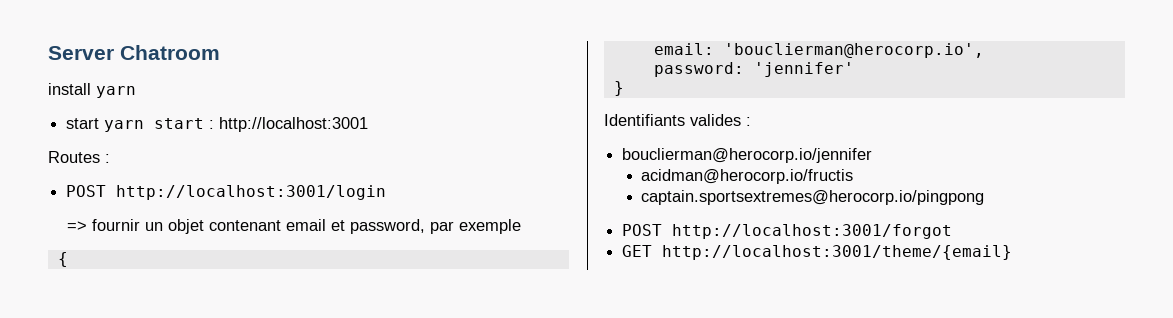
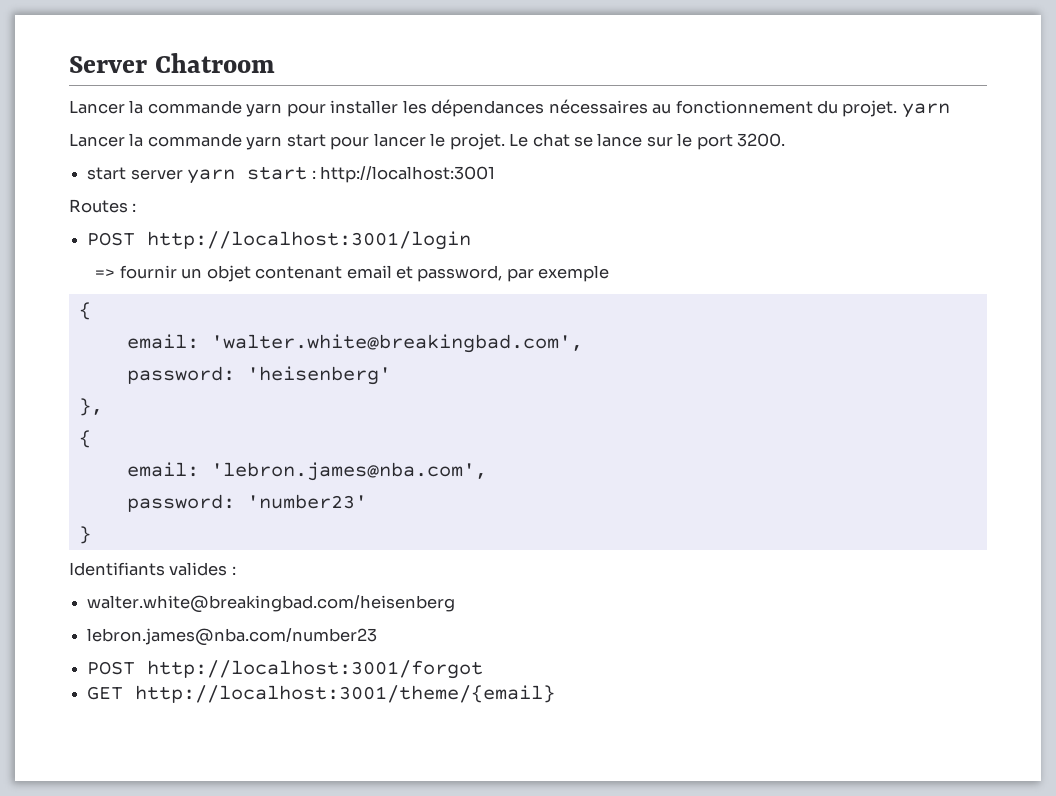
[48,83,136,98] [66,118,100,129] install yarn // start -> [69,99,950,118] [69,133,786,150] [87,167,183,180] Lancer la commande yarn pour installer les dépendances nécessaires au fonctionnement du projet. yarn // Lancer la commande yarn start pour lancer le projet. Le chat se lance sur le port 3200. // start server
[723,43,984,58] [653,62,854,77] 'bouclierman@herocorp.io', // password: 'jennifer' -> [210,334,583,353] [126,366,391,385] [78,398,103,416] [78,430,91,448] [126,462,487,481] [126,494,367,512] 'walter.white@breakingbad.com', // password: 'heisenberg' // }, // { // email: 'lebron.james@nba.com', // password: 'number23'
[622,148,873,163] [641,169,854,184] [641,190,985,205] bouclierman@herocorp.io/jennifer // acidman@herocorp.io/fructis // captain.sportsextremes@herocorp.io/pingpong -> [87,595,456,613] [87,628,378,646] walter.white@breakingbad.com/heisenberg // lebron.james@nba.com/number23

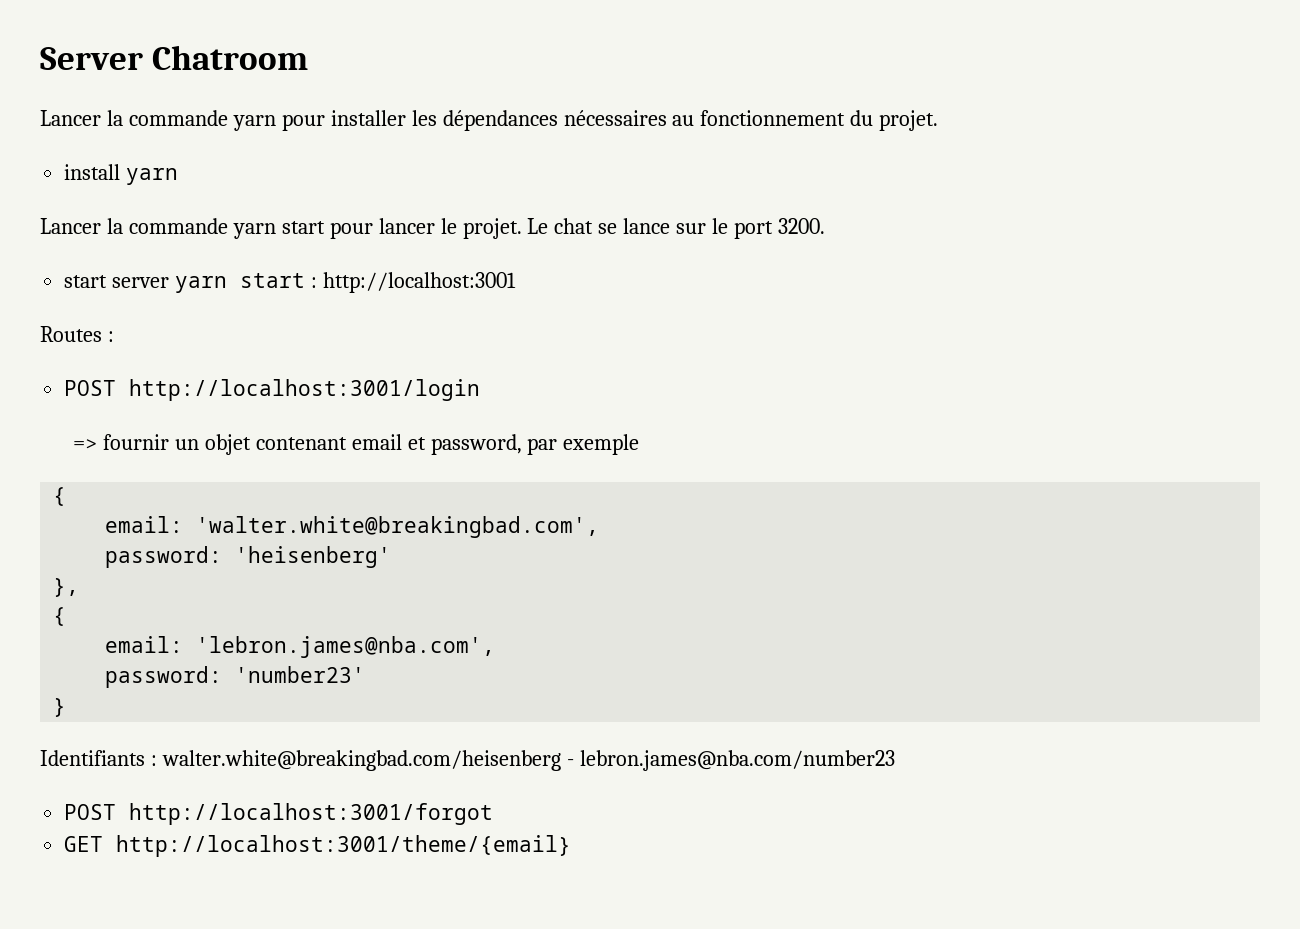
(898, 108) none -> [64,164,121,180] // install
[169,562,236,576] valides : // -> [150,755,157,766] :
(456, 604) // -> [566,759,574,766] -

